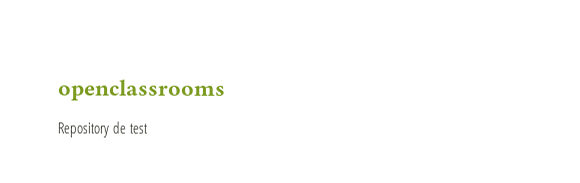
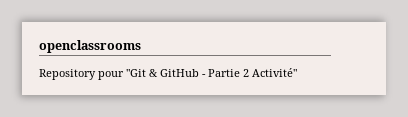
[112,121,149,134] de test -> [98,68,297,80] pour "Git & GitHub - Partie 2 Activité"

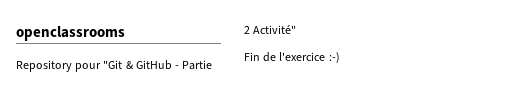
(297, 72) none -> [244,52,340,63] // Fin de l'exercice :-)

